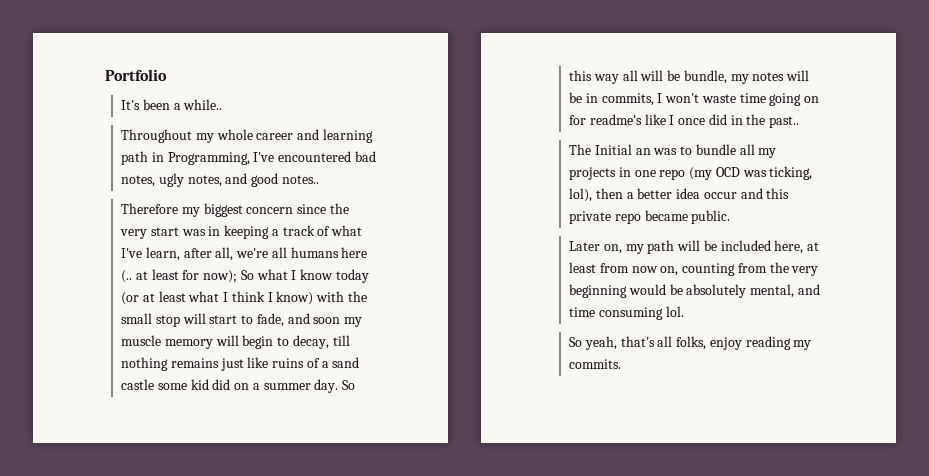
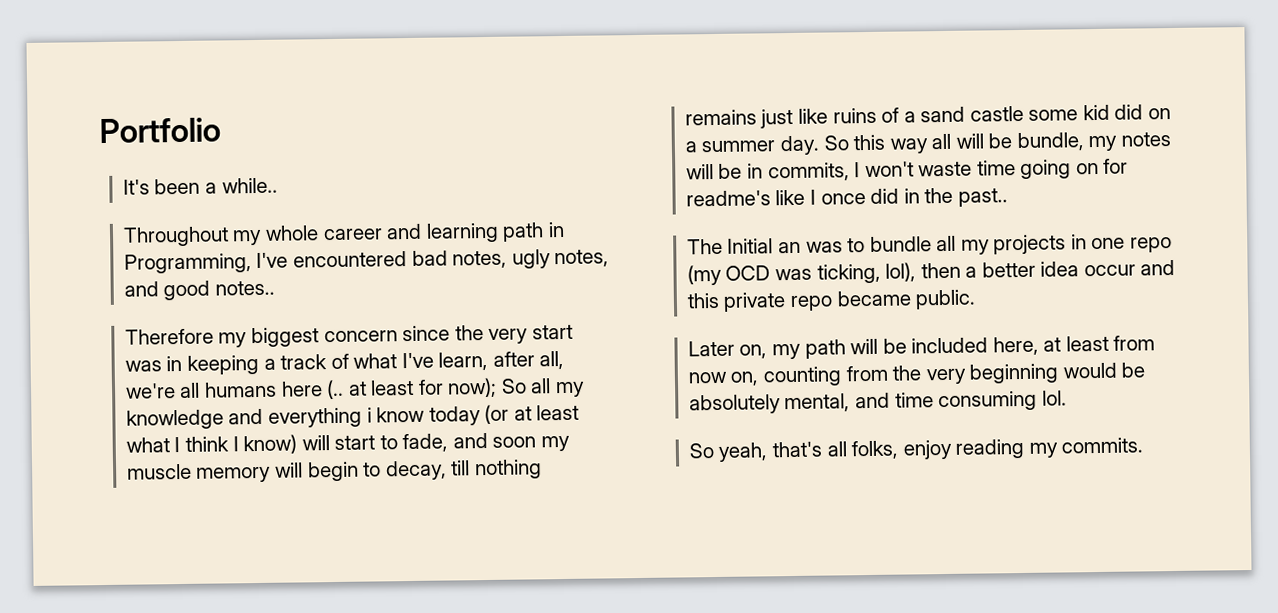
[256,269,297,280] what I -> [530,378,585,398] [125,407,372,430] all my knowledge and everything i
[316,291,368,302] [121,313,180,327] with the small stop -> (298, 444) none

